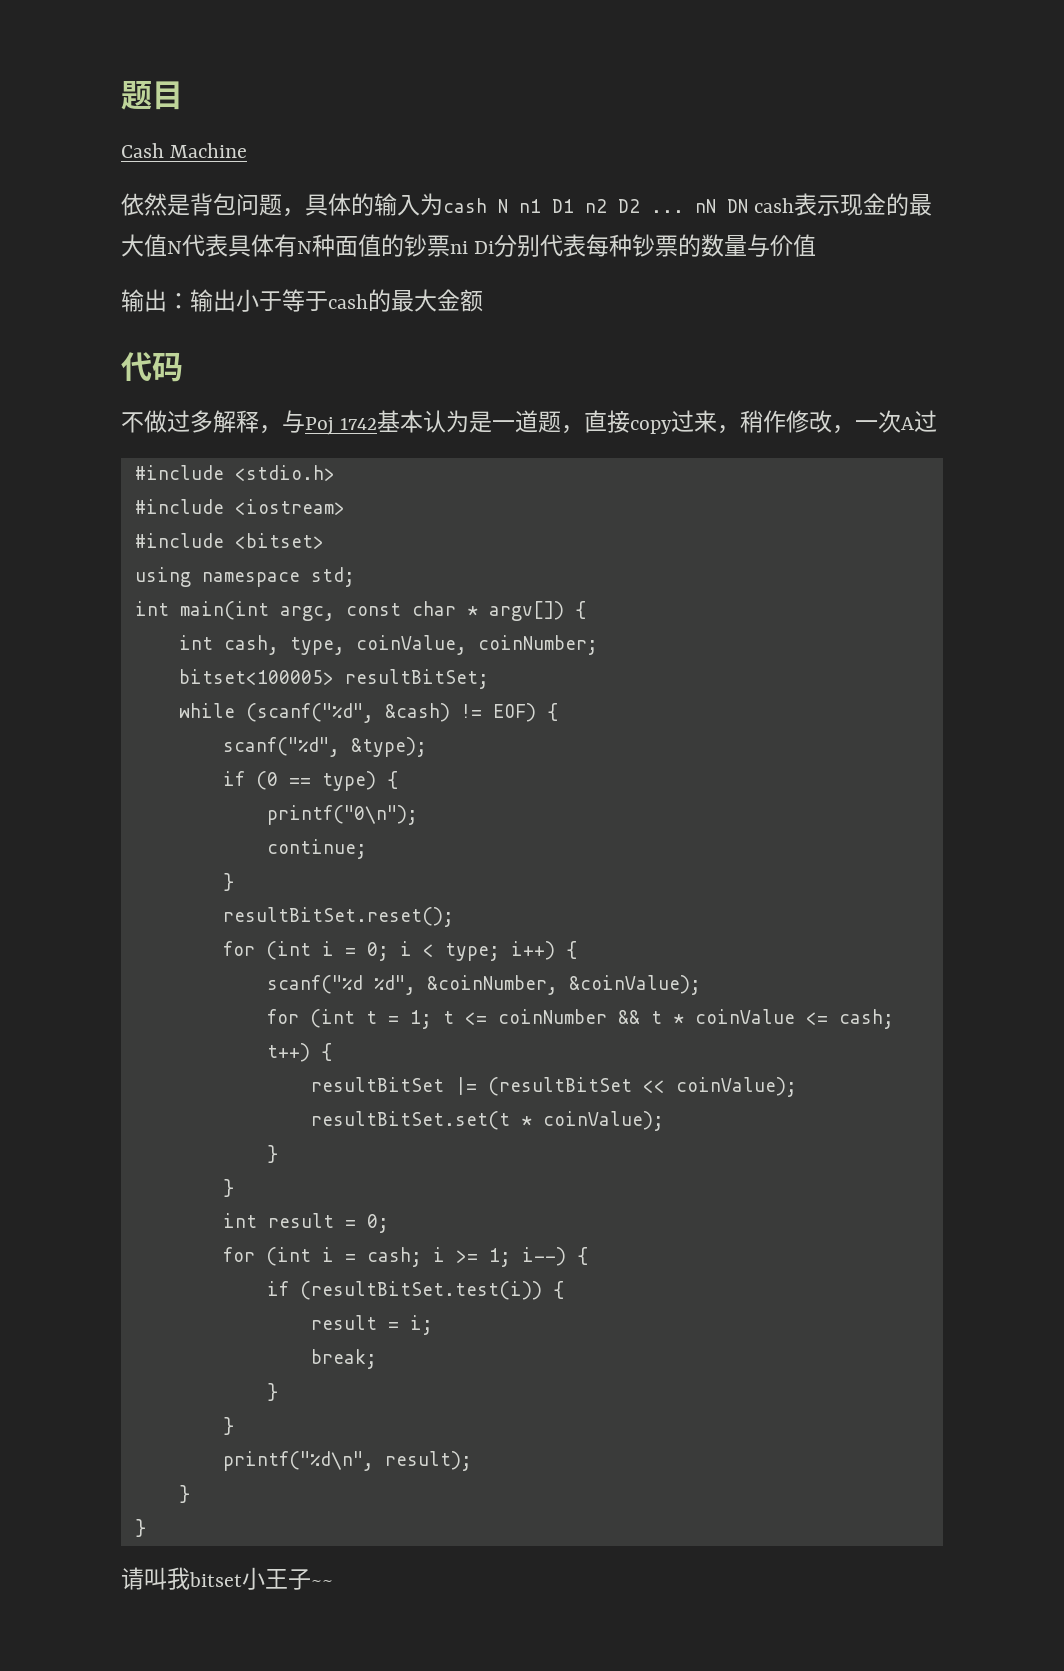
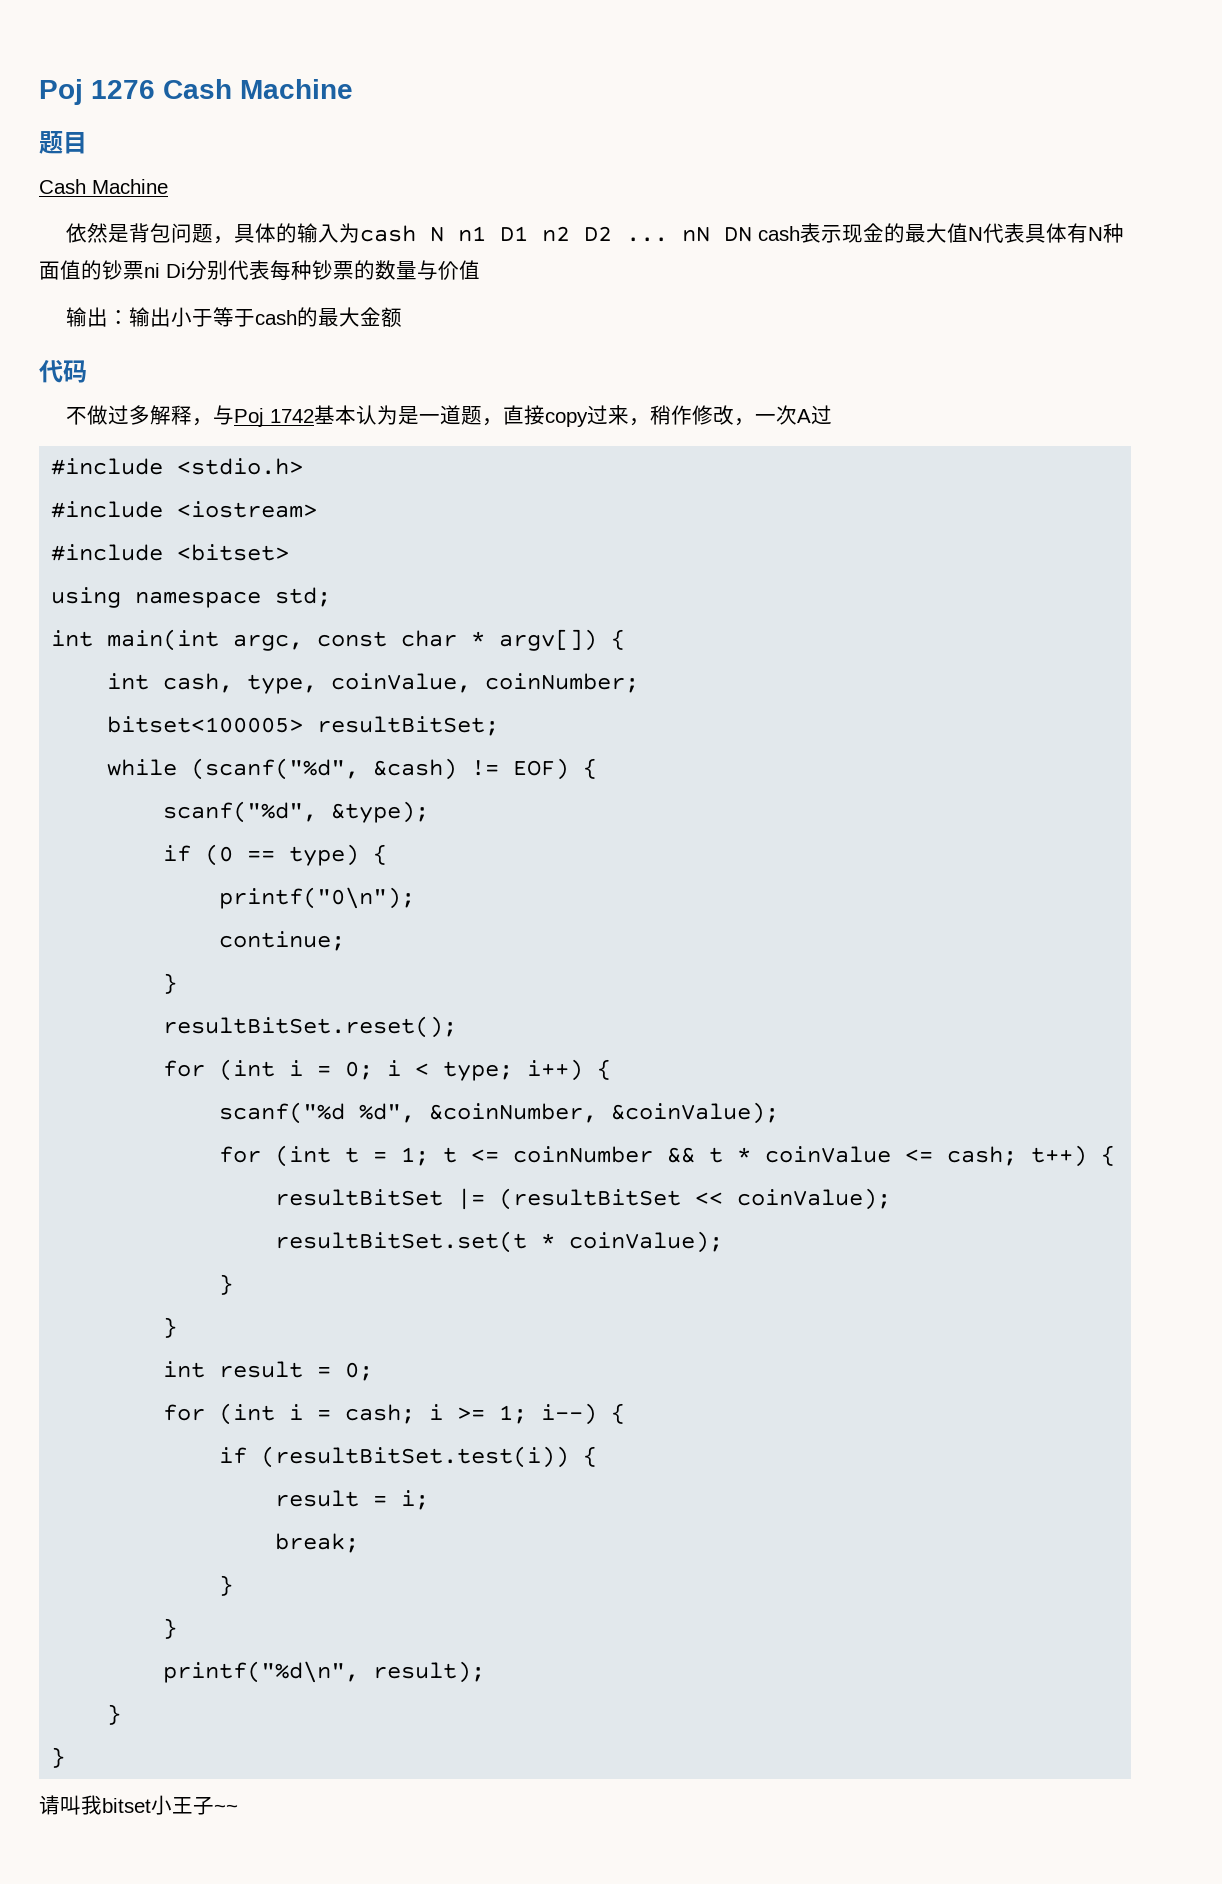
(121, 95) none -> [39,79,353,105] Poj 1276 Cash Machine //

